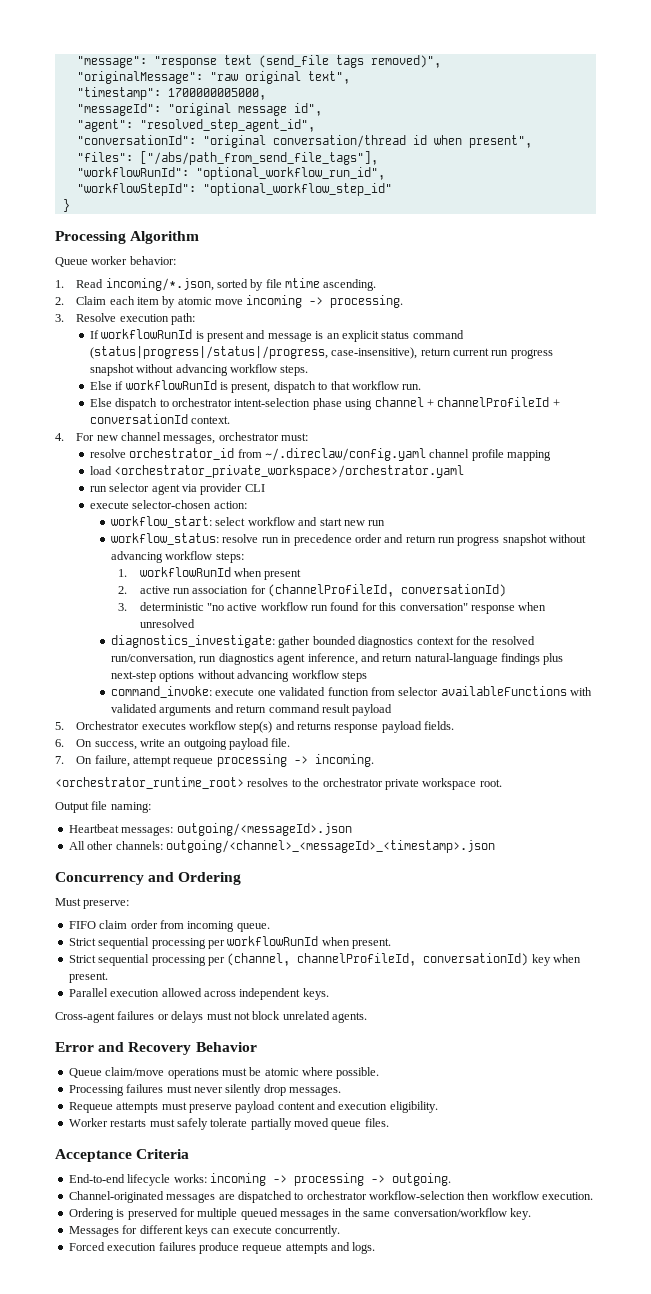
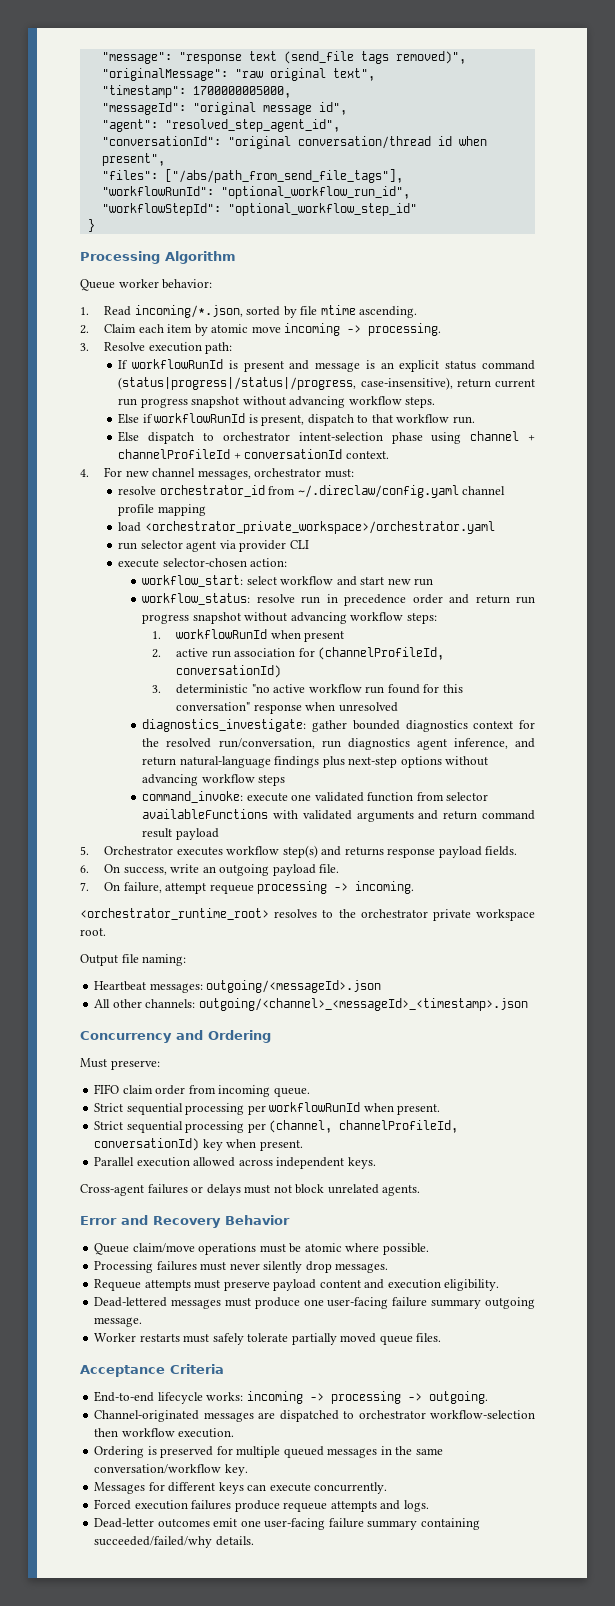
(438, 1107) none -> [94,1297,535,1309] [94,1317,143,1327] // Dead-lettered messages must produce one user-facing failure summary outgoing message.
(376, 1248) none -> [94,1518,480,1530] [94,1536,254,1548] // Dead-letter outcomes emit one user-facing failure summary containing succeeded/failed/why details.

